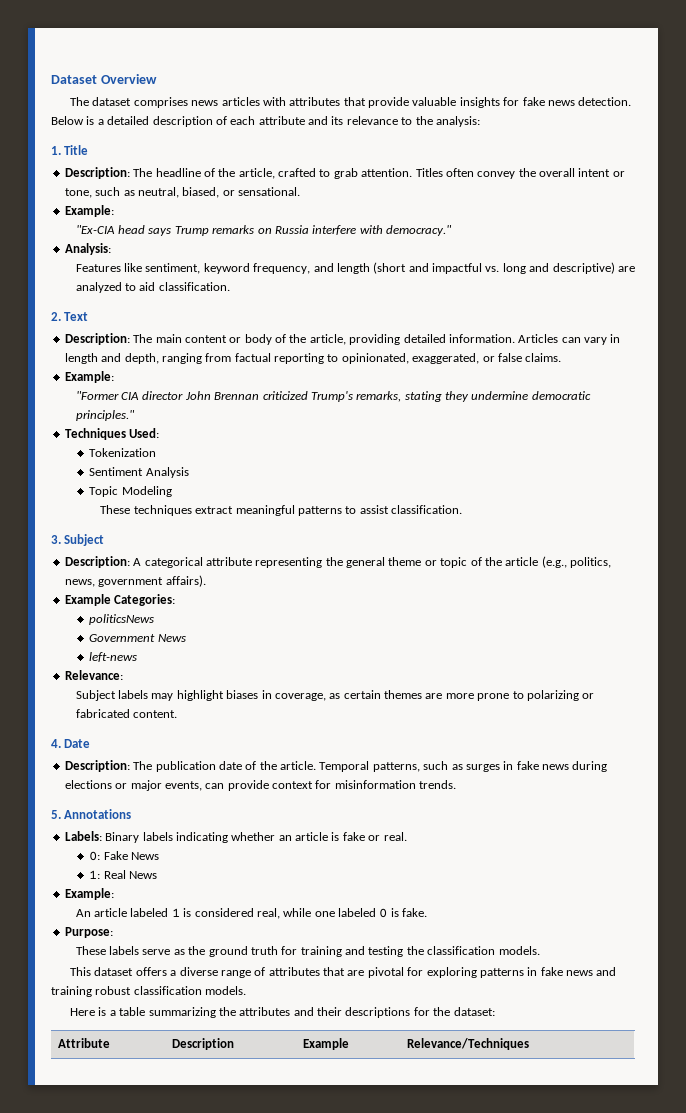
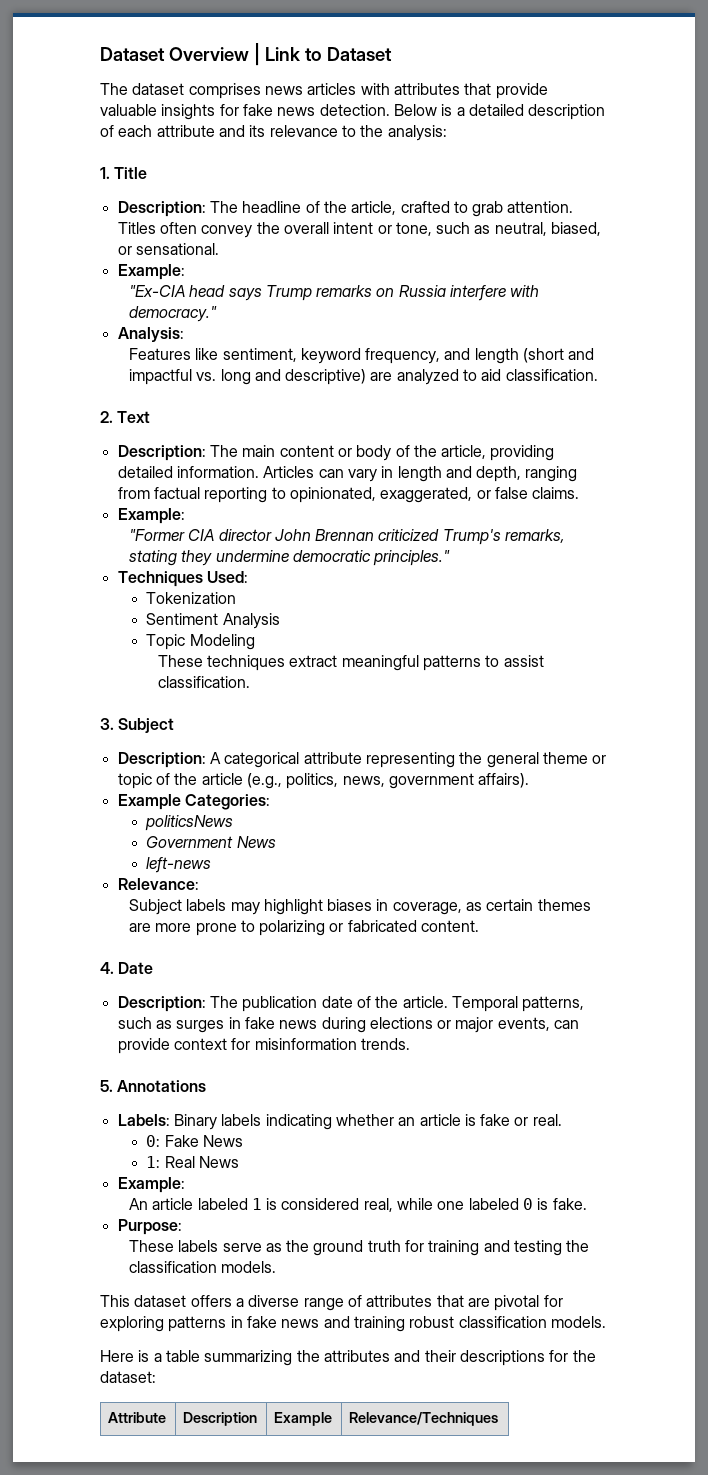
(157, 79) none -> [253,43,392,66] | Link to Dataset

